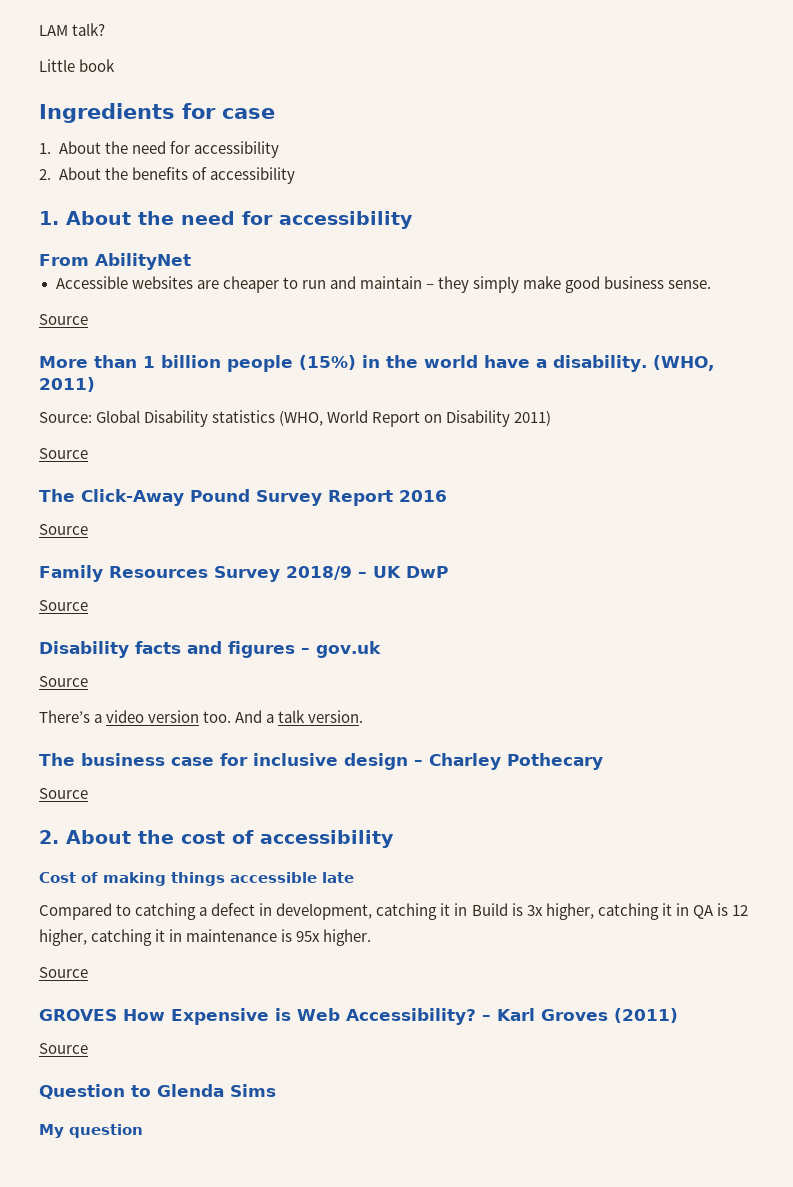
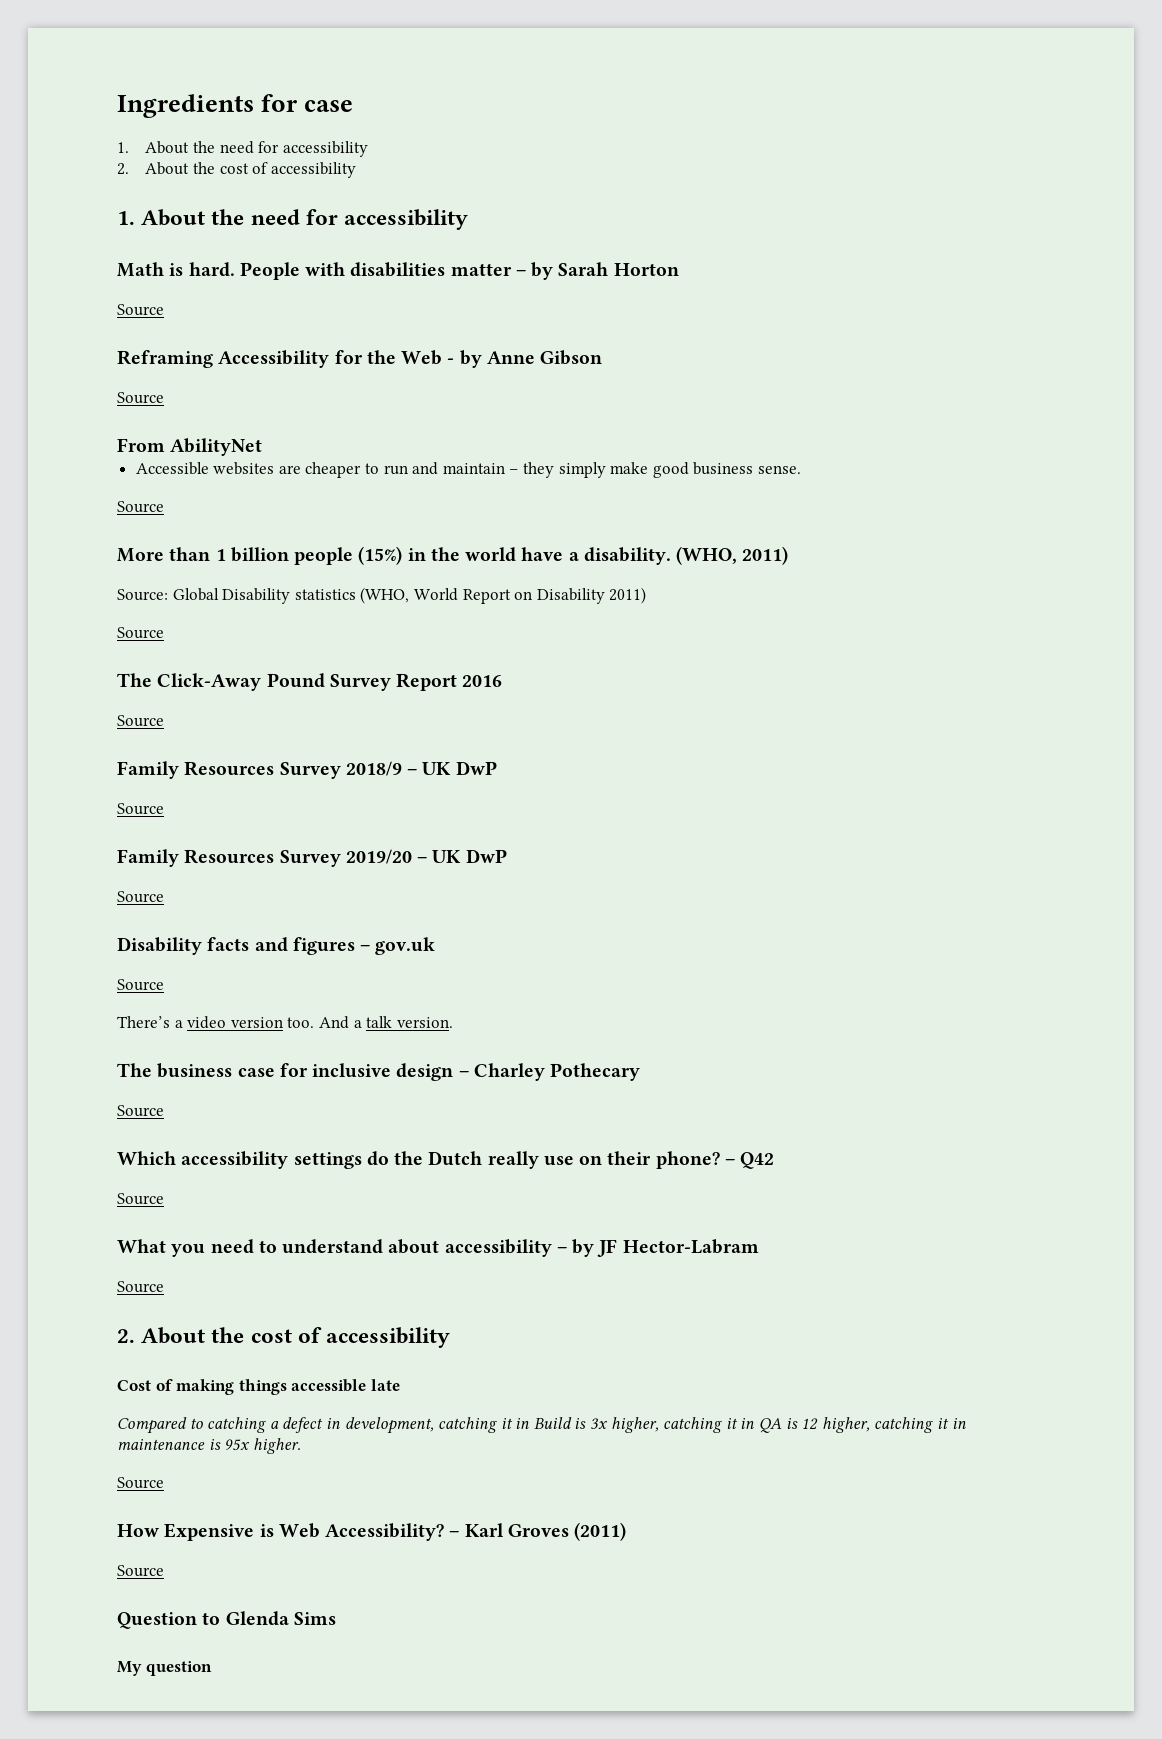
[39,23,106,36] [39,59,116,72] LAM talk? // Little book // -> (117, 106) none
[131,167,188,180] benefits -> [219,163,249,174] cost
(413, 220) none -> [117,262,679,280] [117,304,164,316] [117,350,603,368] [117,392,164,404] // Math is hard. People with disabilities matter – by Sarah Horton // Source // Reframing Accessibility for the Web - by Anne Gibson // Source
(88, 605) none -> [117,849,507,867] [117,891,164,903] // Family Resources Survey 2019/20 – UK DwP // Source
(88, 793) none -> [117,1151,775,1169] [117,1193,164,1205] [117,1239,759,1257] [117,1281,164,1293] // Which accessibility settings do the Dutch really use on their phone? – Q42 // Source // What you need to understand about accessibility – by JF Hector-Labram // Source
[39,1009,117,1021] GROVES -> (164, 1483) none

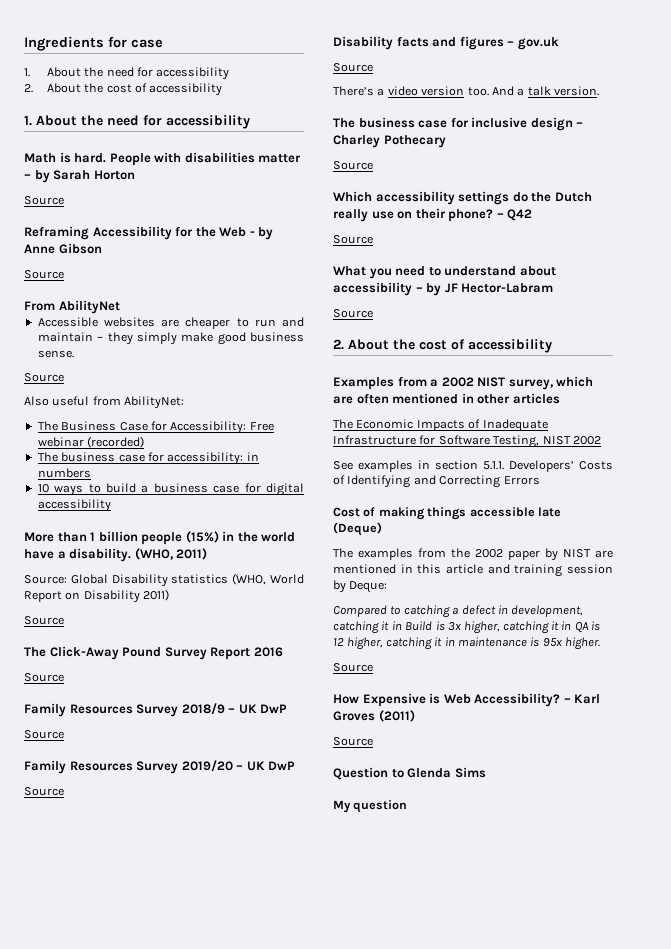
(164, 507) none -> [24,396,185,409] [37,421,274,434] [37,436,145,448] [37,452,259,465] [37,468,91,478] [37,483,304,496] [37,499,111,512] // Also useful from AbilityNet: // The Business Case for Accessibility: Free webinar (recorded) // The business case for accessibility: in numbers // 10 ways to build a business case for digital accessibility
(451, 1337) none -> [333,376,594,390] [333,393,560,404] [333,419,548,432] [333,435,601,448] [333,460,613,472] [333,475,540,488] // Examples from a 2002 NIST survey, which are often mentioned in other articles // The Economic Impacts of Inadequate Infrastructure for Software Testing, NIST 2002 // See examples in section 5.1.1. Developers’ Costs of Identifying and Correcting Errors
(400, 1385) none -> [333,522,382,536] [333,548,613,561] [333,564,613,577] [333,580,388,593] (Deque) // The examples from the 2002 paper by NIST are mentioned in this article and training session by Deque:

